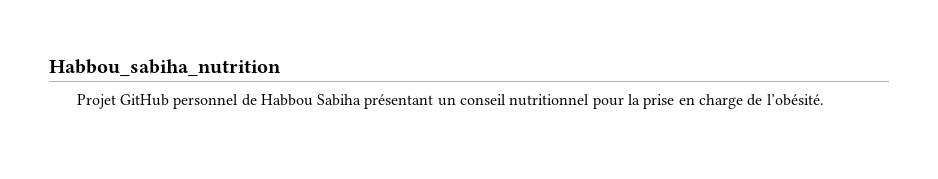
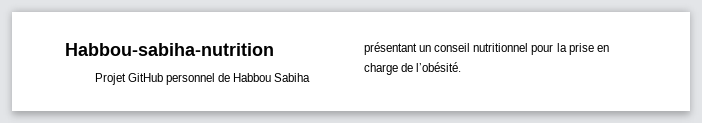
[49,59,281,77] Habbou_sabiha_nutrition -> [65,43,274,56] Habbou-sabiha-nutrition

